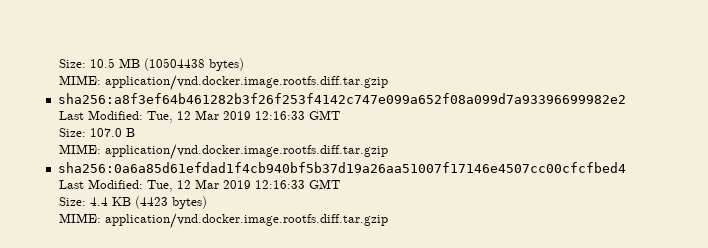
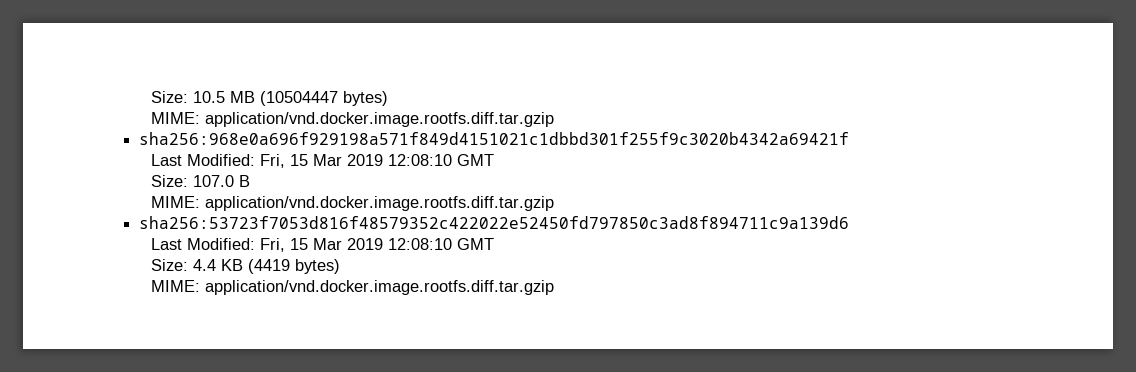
[143,58,205,71] (10504438 -> [259,91,338,106] (10504447
[57,93,626,104] [58,110,305,123] sha256:a8f3ef64b461282b3f26f253f4142c747e099a652f08a099d7a93396699982e2 // Last Modified: Tue, 12 Mar 2019 12:16:33 -> [138,132,849,145] [150,154,452,168] sha256:968e0a696f929198a571f849d4151021c1dbbd301f255f9c3020b4342a69421f // Last Modified: Fri, 15 Mar 2019 12:08:10
[57,162,626,173] [58,179,305,192] sha256:0a6a85d61efdad1f4cb940bf5b37d19a26aa51007f17146e4507cc00cfcfbed4 // Last Modified: Tue, 12 Mar 2019 12:16:33 -> [138,216,849,229] [150,238,452,252] sha256:53723f7053d816f48579352c422022e52450fd797850c3ad8f894711c9a139d6 // Last Modified: Fri, 15 Mar 2019 12:08:10
[134,196,168,209] (4423 -> [247,259,290,274] (4419

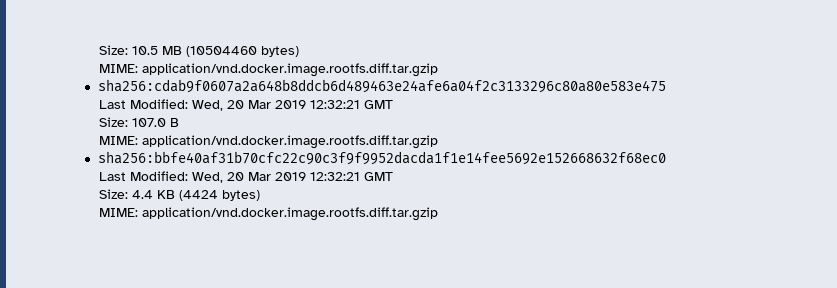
[259,91,338,106] (10504447 -> [186,46,258,57] (10504460
[138,132,849,145] [150,154,452,168] sha256:968e0a696f929198a571f849d4151021c1dbbd301f255f9c3020b4342a69421f // Last Modified: Fri, 15 Mar 2019 12:08:10 -> [98,79,667,93] [99,99,361,111] sha256:cdab9f0607a2a648b8ddcb6d489463e24afe6a04f2c3133296c80a80e583e475 // Last Modified: Wed, 20 Mar 2019 12:32:21
[138,216,849,229] [150,238,452,252] sha256:53723f7053d816f48579352c422022e52450fd797850c3ad8f894711c9a139d6 // Last Modified: Fri, 15 Mar 2019 12:08:10 -> [98,151,667,165] [99,171,361,183] sha256:bbfe40af31b70cfc22c90c3f9f9952dacda1f1e14fee5692e152668632f68ec0 // Last Modified: Wed, 20 Mar 2019 12:32:21
[247,259,290,274] (4419 -> [179,190,219,201] (4424

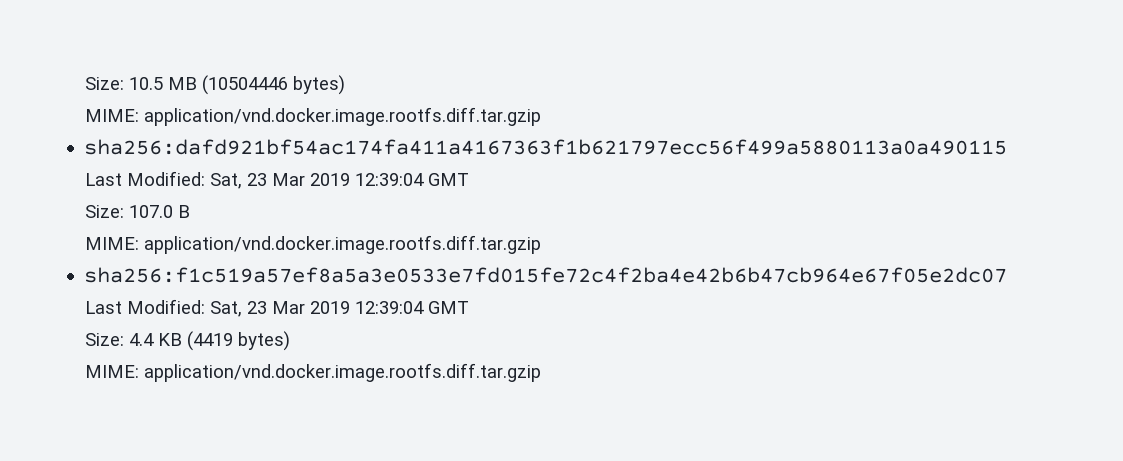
[186,46,258,57] (10504460 -> [201,75,288,95] (10504446
[98,79,667,93] [99,99,361,111] sha256:cdab9f0607a2a648b8ddcb6d489463e24afe6a04f2c3133296c80a80e583e475 // Last Modified: Wed, 20 Mar 2019 12:32:21 -> [83,139,1007,155] [84,171,424,189] sha256:dafd921bf54ac174fa411a4167363f1b621797ecc56f499a5880113a0a490115 // Last Modified: Sat, 23 Mar 2019 12:39:04
[98,151,667,165] [99,171,361,183] sha256:bbfe40af31b70cfc22c90c3f9f9952dacda1f1e14fee5692e152668632f68ec0 // Last Modified: Wed, 20 Mar 2019 12:32:21 -> [83,267,1007,283] [84,299,424,317] sha256:f1c519a57ef8a5a3e0533e7fd015fe72c4f2ba4e42b6b47cb964e67f05e2dc07 // Last Modified: Sat, 23 Mar 2019 12:39:04
[179,190,219,201] (4424 -> [186,331,233,351] (4419

